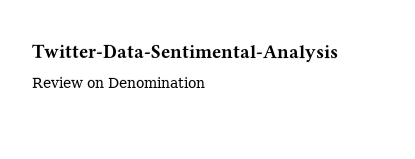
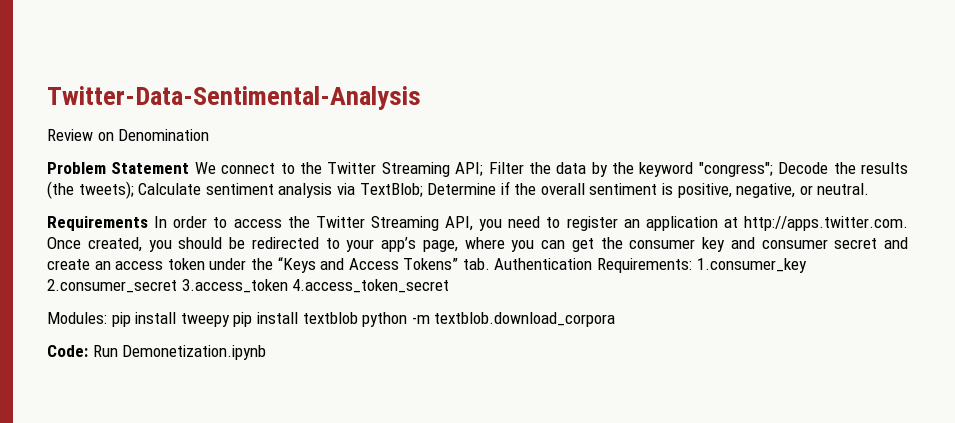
(206, 82) none -> [47,162,909,177] [47,181,870,199] [47,216,908,231] [47,237,908,252] [47,257,807,273] [47,279,450,293] [47,312,616,327] [47,345,267,360] // Problem Statement We connect to the Twitter Streaming API; Filter the data by the keyword "congress"; Decode the results (the tweets); Calculate sentiment analysis via TextBlob; Determine if the overall sentiment is positive, negative, or neutral. // Requirements In order to access the Twitter Streaming API, you need to register an application at http://apps.twitter.com. Once created, you should be redirected to your app’s page, where you can get the consumer key and consumer secret and create an access token under the “Keys and Access Tokens” tab. Authentication Requirements: 1.consumer_key 2.consumer_secret 3.access_token 4.access_token_secret // Modules: pip install tweepy pip install textblob python -m textblob.download_corpora // Code: Run Demonetization.ipynb

